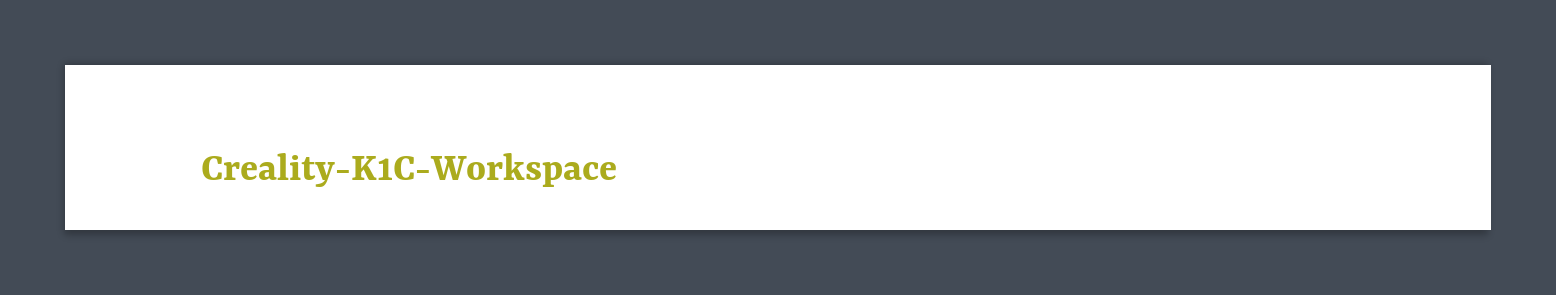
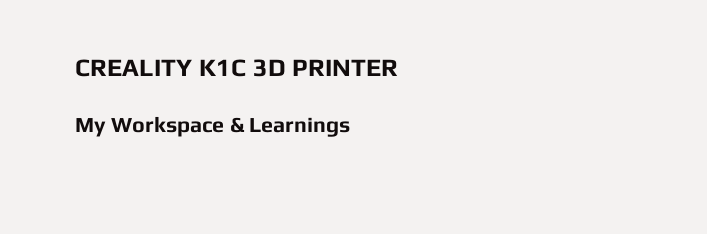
[201,153,617,187] Creality-K1C-Workspace -> [75,59,399,77] [75,116,351,137] CREALITY K1C 3D PRINTER // My Workspace & Learnings

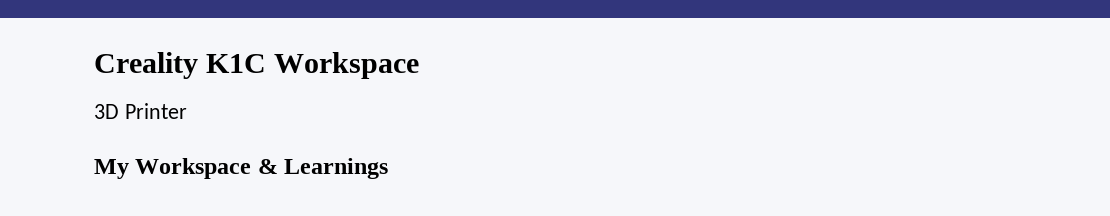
[75,59,399,77] CREALITY K1C 3D PRINTER -> [94,52,420,79] [94,103,187,119] Creality K1C Workspace // 3D Printer

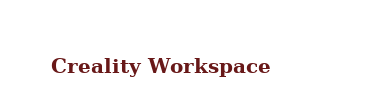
[206,52,420,79] [94,103,187,119] [94,158,389,179] K1C Workspace // 3D Printer // My Workspace & Learnings -> [147,58,271,77] Workspace

